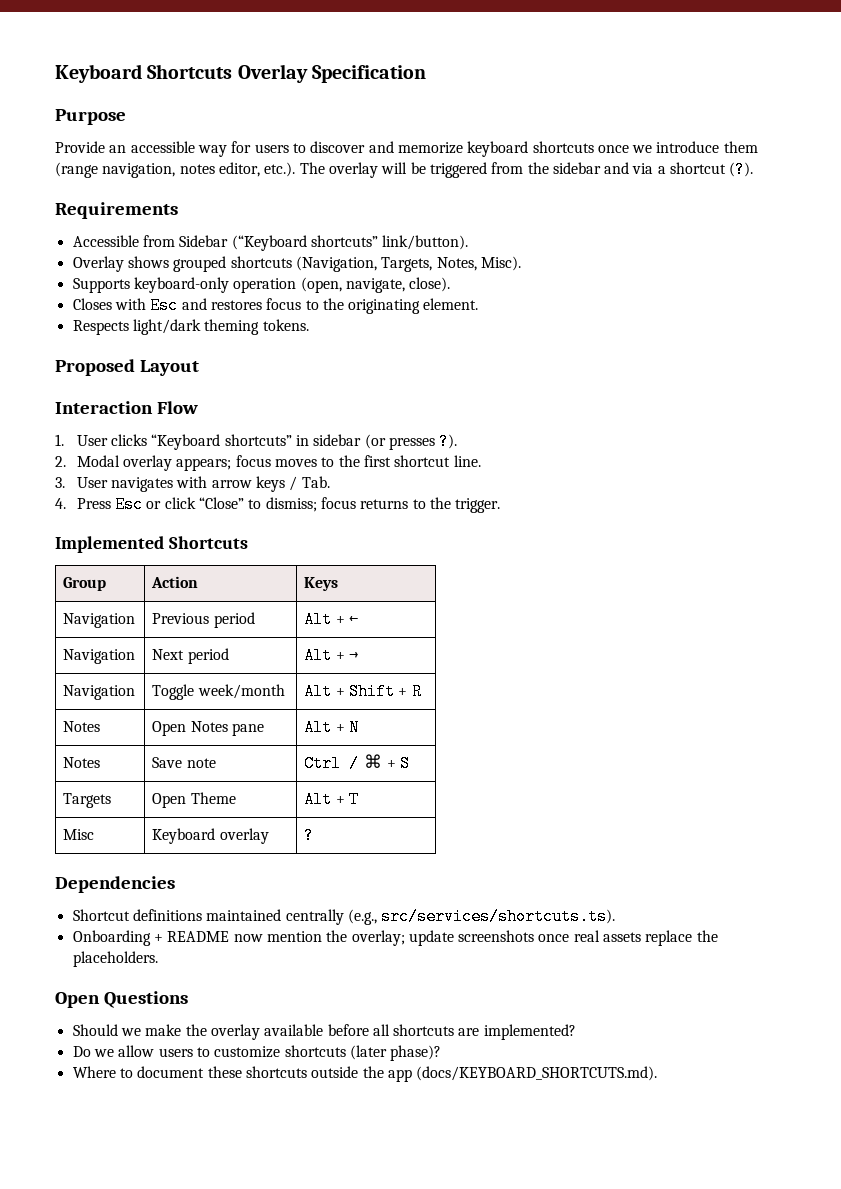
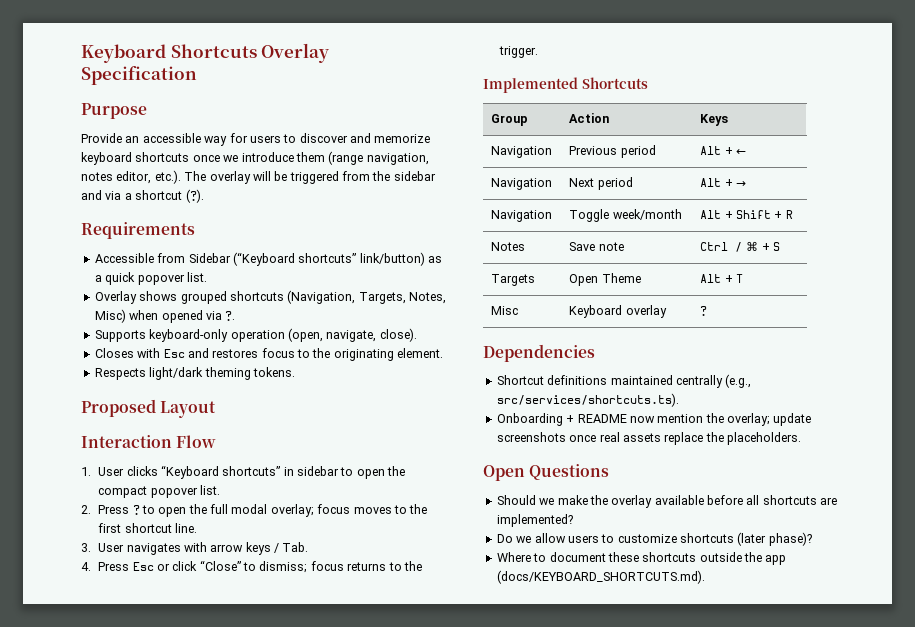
[382,235,469,250] link/button). -> [359,252,442,266] [94,272,207,285] link/button) as a quick popover list.
[480,256,521,271] Misc). -> [94,309,236,323] Misc) when opened via ?.
[364,433,458,450] [55,455,232,471] (or presses ?). // 2. Modal overlay appears; -> [340,466,406,479] [98,485,220,498] [81,504,314,517] to open the compact popover list. // 2. Press ? to open the full modal overlay;
[63,721,101,732] [152,721,264,736] [304,719,359,736] // Notes | Open Notes pane | Alt + N -> (793, 214) none

